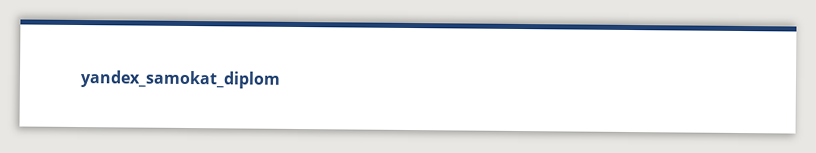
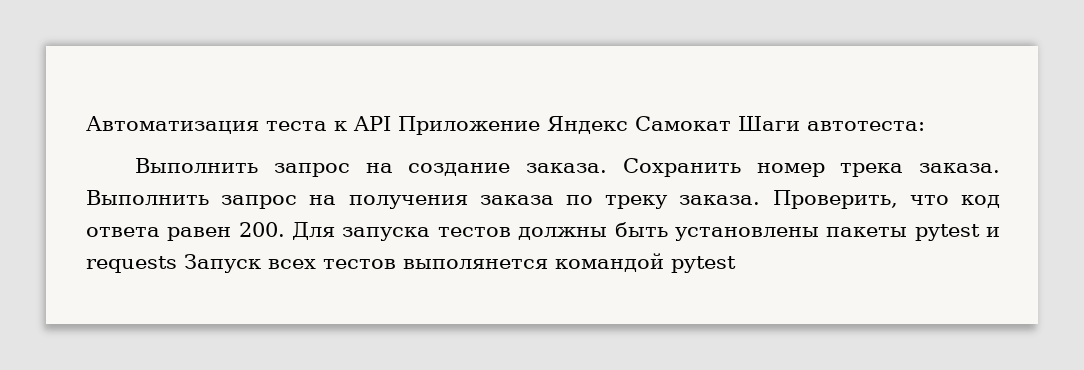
[80,70,281,89] yandex_samokat_diplom -> [86,116,925,135] [135,158,1001,177] [86,190,1001,209] [86,222,1001,241] [86,253,736,273] Автоматизация теста к API Приложение Яндекс Самокат Шаги автотеста: // Выполнить запрос на создание заказа. Сохранить номер трека заказа. Выполнить запрос на получения заказа по треку заказа. Проверить, что код ответа равен 200. Для запуска тестов должны быть установлены пакеты pytest и requests Запуск всех тестов выполянется командой pytest

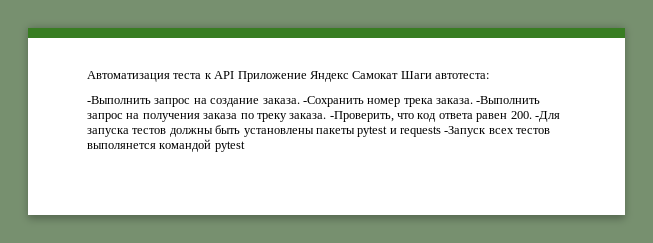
[135,158,259,173] Выполнить -> [87,96,151,104] -Выполнить
[622,158,741,177] Сохранить -> [302,96,364,107] -Сохранить
[86,190,209,205] Выполнить -> [476,96,541,104] -Выполнить
[772,190,898,209] Проверить, -> [329,111,394,122] -Проверить,
[292,222,336,240] Для -> [534,111,560,122] -Для
[184,254,261,273] Запуск -> [444,126,487,137] -Запуск

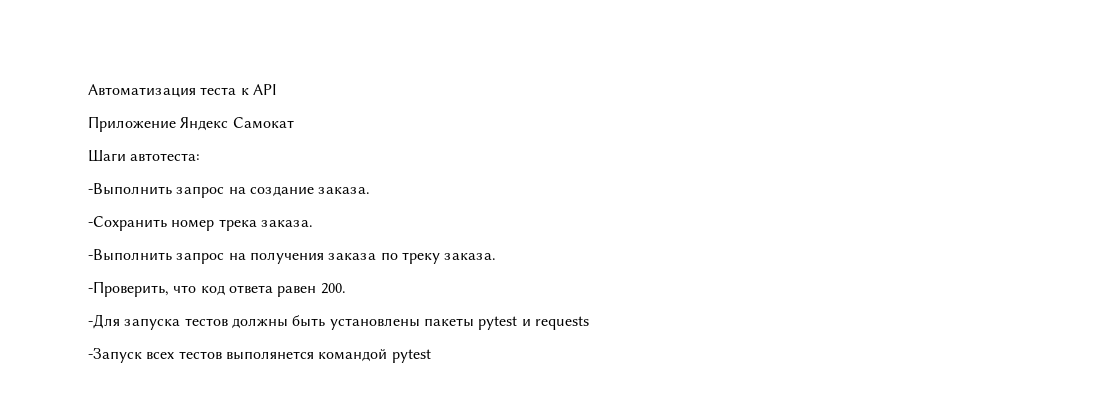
(235, 75) none -> (277, 89) //
(399, 75) none -> (294, 123) //
(300, 101) none -> (371, 190) //
(473, 101) none -> (313, 223) //
(327, 116) none -> (497, 256) //
(532, 115) none -> (346, 288) //
(441, 131) none -> (589, 323) //

